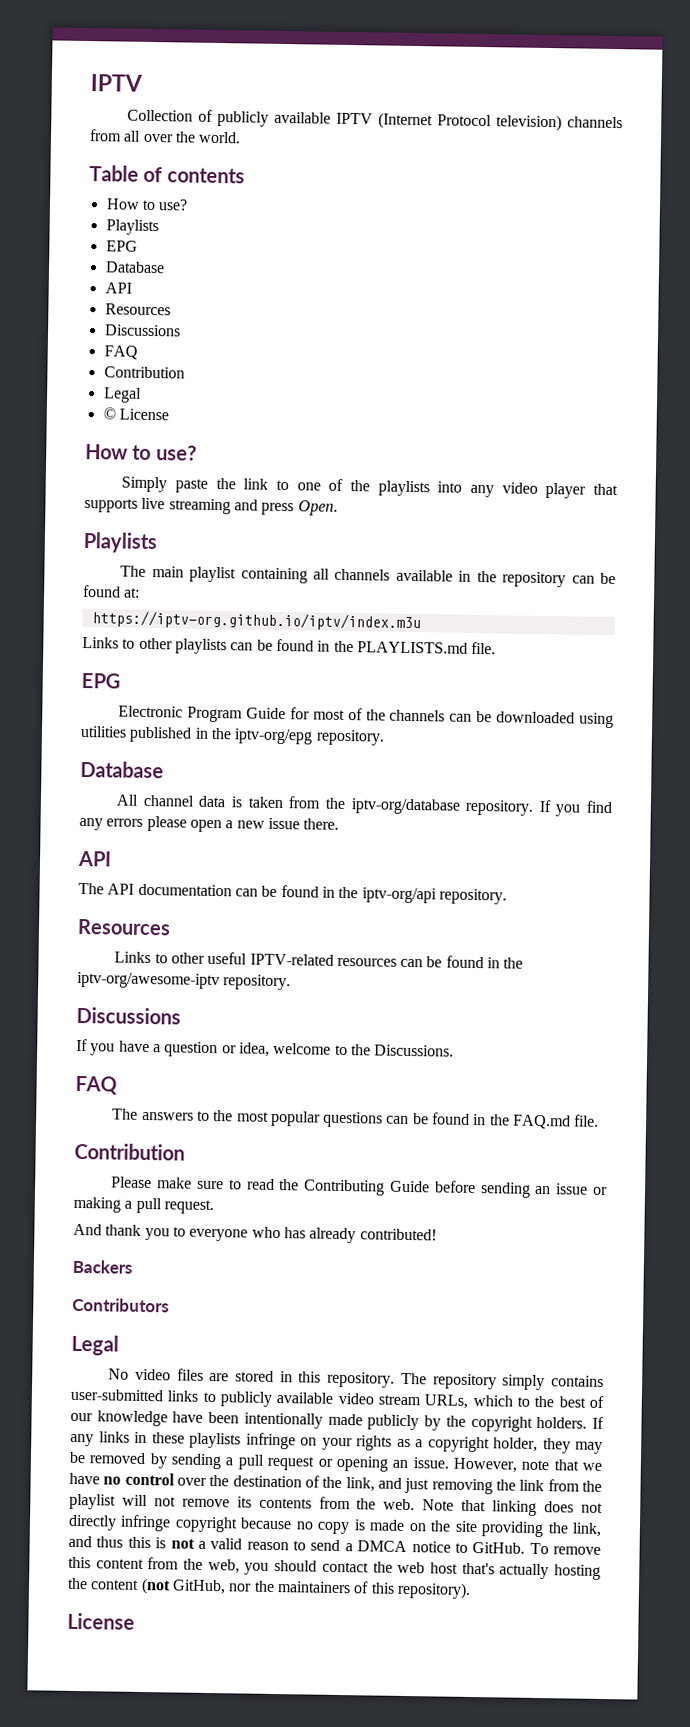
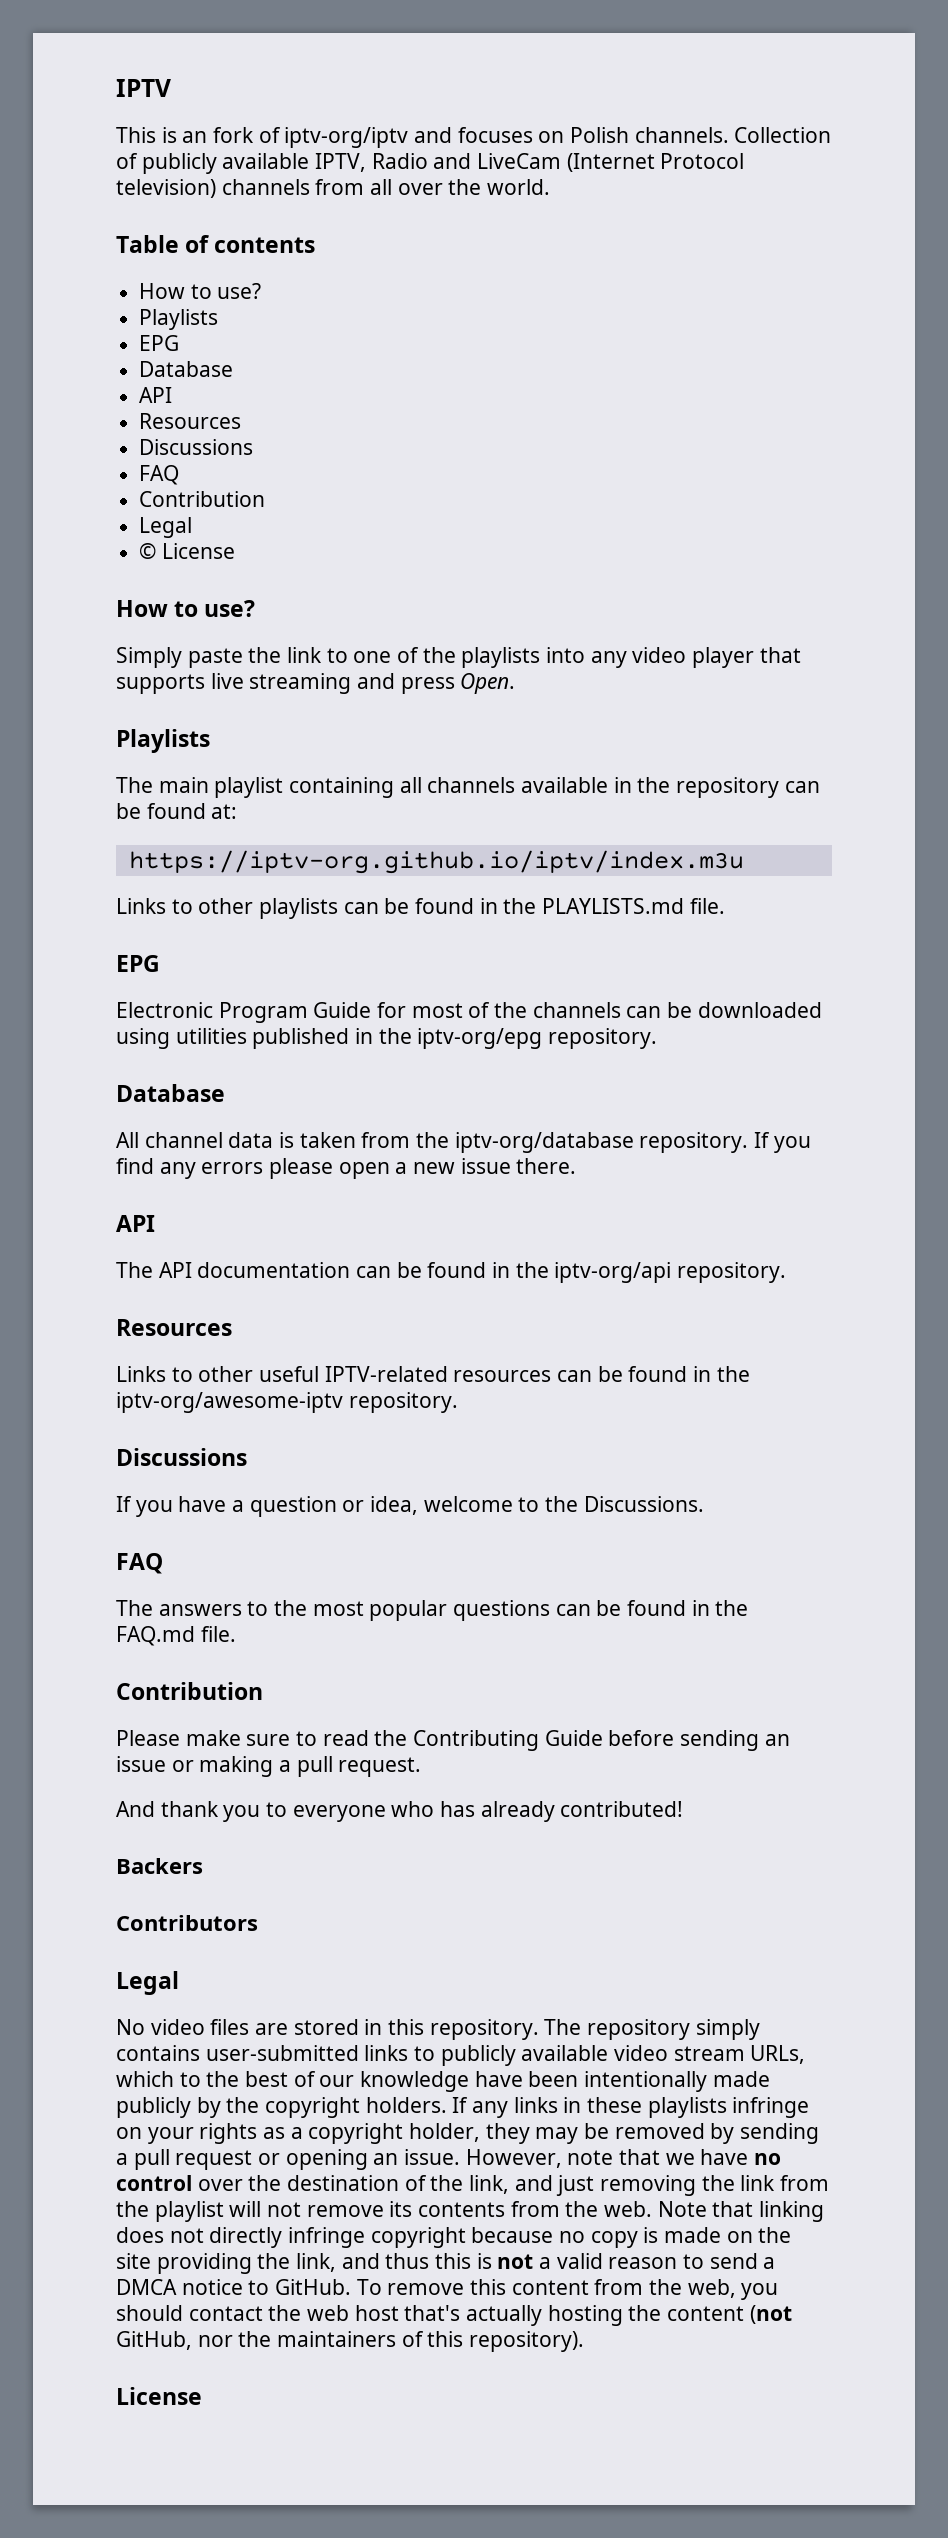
[127,109,374,127] Collection of publicly available IPTV -> [116,127,832,148] [116,153,562,174] This is an fork of iptv-org/iptv and focuses on Polish channels. Collection of publicly available IPTV, Radio and LiveCam

